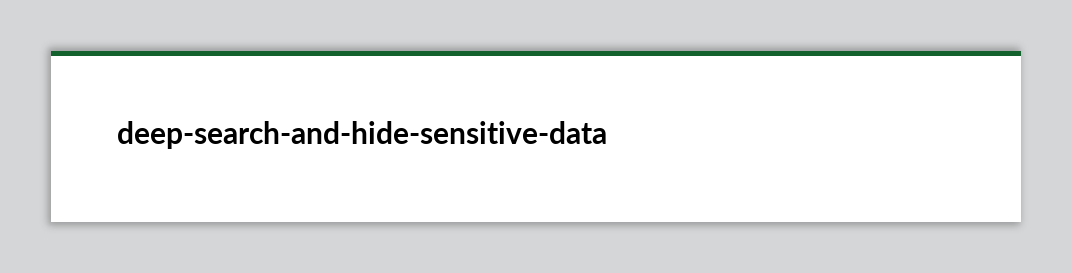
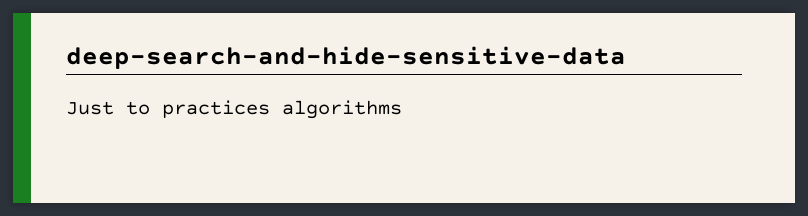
(607, 135) none -> [66,100,402,119] // Just to practices algorithms

